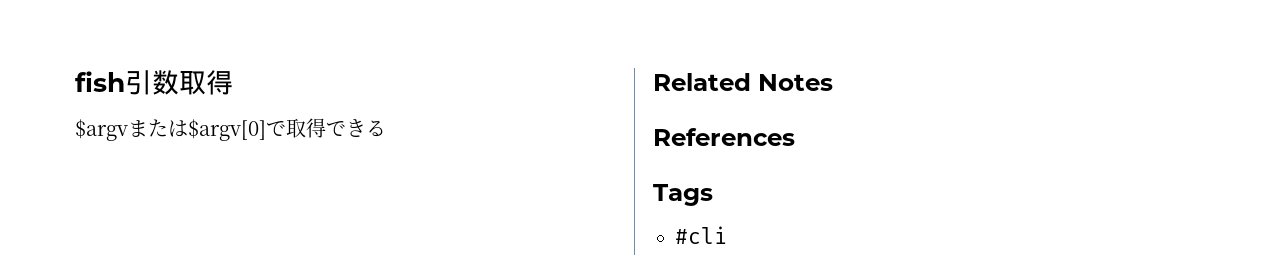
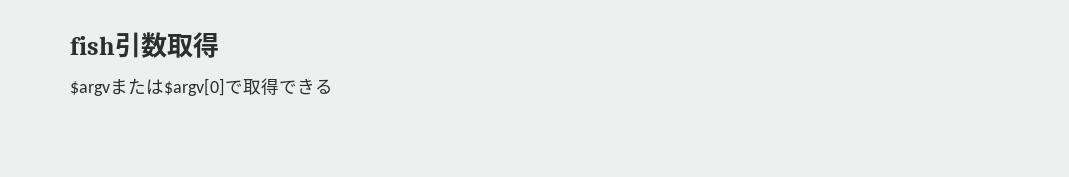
[653,73,833,91] [653,128,795,146] [653,184,713,206] [675,226,727,244] // Related Notes // References // Tags // #cli -> (333, 86) none

